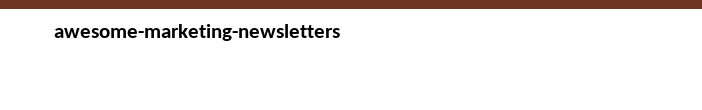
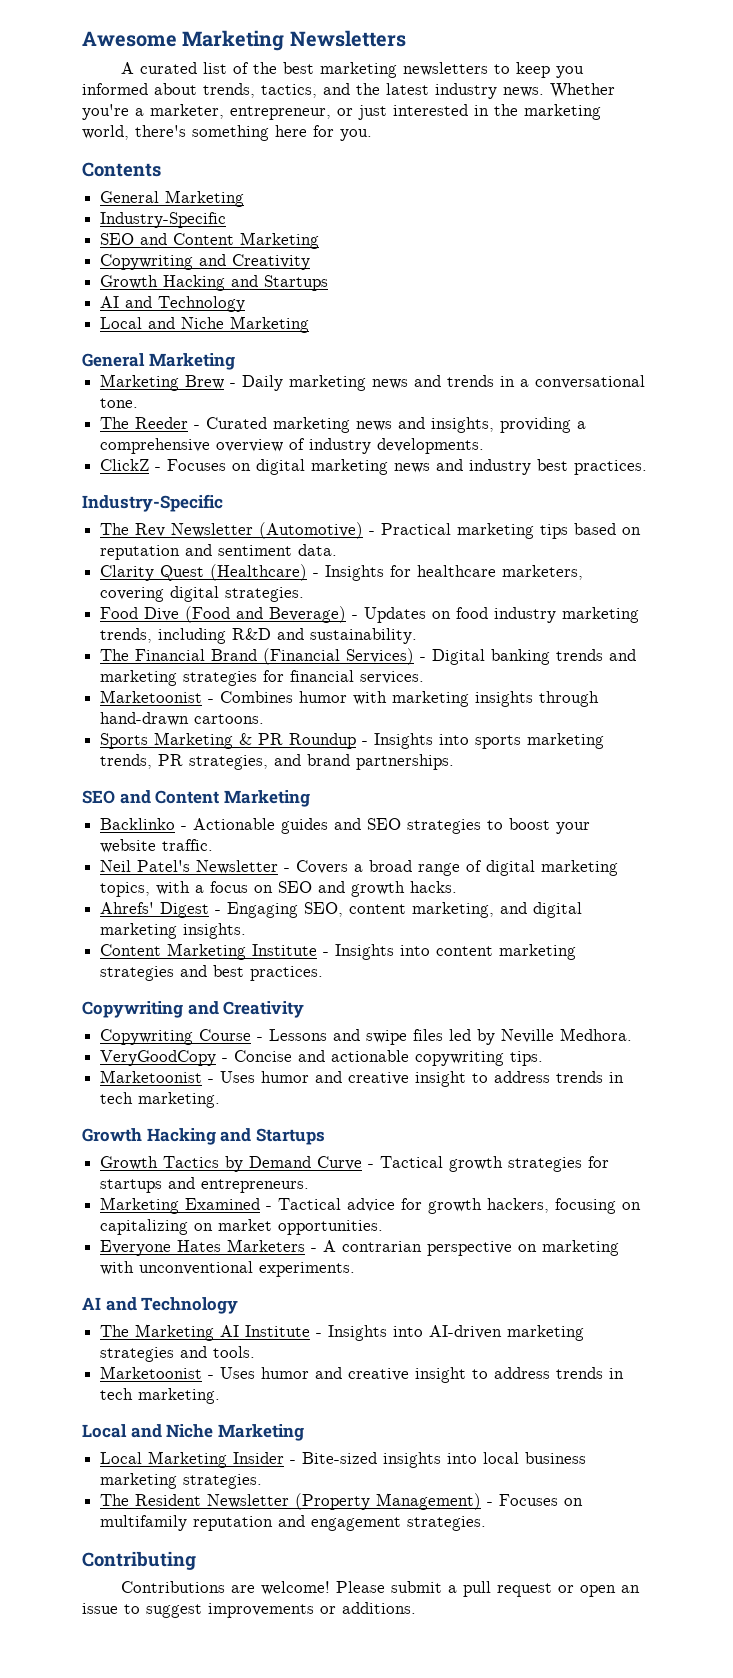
[54,24,340,41] awesome-marketing-newsletters -> [82,30,406,51] [121,62,585,78] [82,83,615,99] [82,104,601,120] [82,125,372,141] [82,162,161,177] [100,190,245,207] [100,212,227,228] [100,232,320,249] [100,254,311,270] [100,275,329,291] [100,296,246,312] [100,316,310,333] [82,353,235,370] [100,374,646,391] [100,398,139,408] [100,417,587,433] [100,438,485,454] [100,459,648,475] [82,494,223,512] [100,522,642,539] [100,544,338,560] [100,564,584,581] [100,586,305,602] [100,606,640,623] [100,628,418,644] [100,648,637,665] [100,670,425,686] [100,690,600,707] [100,712,265,726] [100,732,605,749] [100,754,455,770] [82,790,310,807] [100,818,591,834] [100,839,214,853] [100,860,619,876] [100,881,458,897] [100,902,583,918] [100,923,247,939] [100,943,577,960] [100,965,324,981] [82,1001,305,1018] [100,1028,633,1045] [100,1050,544,1066] [100,1070,625,1087] [100,1092,221,1108] [82,1128,325,1145] [100,1156,610,1172] [100,1177,310,1193] [100,1197,642,1214] [100,1219,384,1235] [100,1239,620,1256] [100,1261,356,1277] [82,1297,239,1314] [100,1324,585,1341] [100,1346,256,1362] [100,1366,625,1383] [100,1388,221,1404] [82,1424,304,1441] [100,1451,587,1468] [100,1473,263,1489] [100,1493,584,1510] [100,1515,487,1531] [82,1551,196,1570] [121,1581,641,1597] [82,1602,416,1618] Awesome Marketing Newsletters // A curated list of the best marketing newsletters to keep you informed about trends, tactics, and the latest industry news. Whether you're a marketer, entrepreneur, or just interested in the marketing world, there's something here for you. // Contents // General Marketing // Industry-Specific // SEO and Content Marketing // Copywriting and Creativity // Growth Hacking and Startups // AI and Technology // Local and Niche Marketing // General Marketing // Marketing Brew - Daily marketing news and trends in a conversational tone. // The Reeder - Curated marketing news and insights, providing a comprehensive overview of industry developments. // ClickZ - Focuses on digital marketing news and industry best practices. // Industry-Specific // The Rev Newsletter (Automotive) - Practical marketing tips based on reputation and sentiment data. // Clarity Quest (Healthcare) - Insights for healthcare marketers, covering digital strategies. // Food Dive (Food and Beverage) - Updates on food industry marketing trends, including R&D and sustainability. // The Financial Brand (Financial Services) - Digital banking trends and marketing strategies for financial services. // Marketoonist - Combines humor with marketing insights through hand-drawn cartoons. // Sports Marketing & PR Roundup - Insights into sports marketing trends, PR strategies, and brand partnerships. // SEO and Content Marketing // Backlinko - Actionable guides and SEO strategies to boost your website traffic. // Neil Patel's Newsletter - Covers a broad range of digital marketing topics, with a focus on SEO and growth hacks. // Ahrefs' Digest - Engaging SEO, content marketing, and digital marketing insights. // Content Marketing Institute - Insights into content marketing strategies and best practices. // Copywriting and Creativity // Copywriting Course - Lessons and swipe files led by Neville Medhora. // VeryGoodCopy - Concise and actionable copywriting tips. // Marketoonist - Uses humor and creative insight to address trends in tech marketing. // Growth Hacking and Startups // Growth Tactics by Demand Curve - Tactical growth strategies for startups and entrepreneurs. // Marketing Examined - Tactical advice for growth hackers, focusing on capitalizing on market opportunities. // Everyone Hates Marketers - A contrarian perspective on marketing with unconventional experiments. // AI and Technology // The Marketing AI Institute - Insights into AI-driven marketing strategies and tools. // Marketoonist - Uses humor and creative insight to address trends in tech marketing. // Local and Niche Marketing // Local Marketing Insider - Bite-sized insights into local business marketing strategies. // The Resident Newsletter (Property Management) - Focuses on multifamily reputation and engagement strategies. // Contributing // Contributions are welcome! Please submit a pull request or open an issue to suggest improvements or additions.

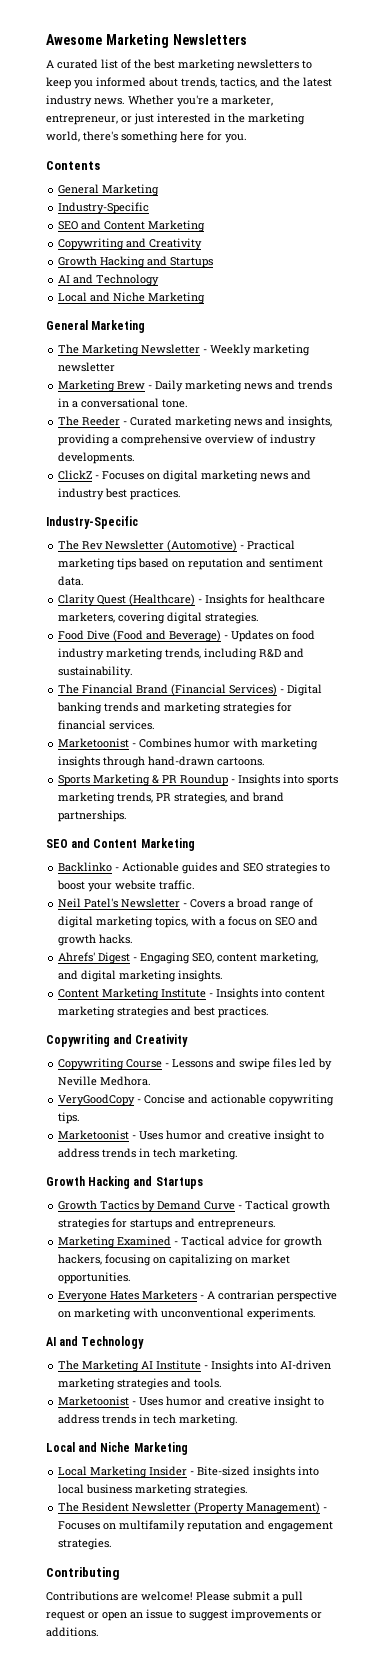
(235, 361) none -> [58,344,311,356] [58,362,116,372] // The Marketing Newsletter - Weekly marketing newsletter

